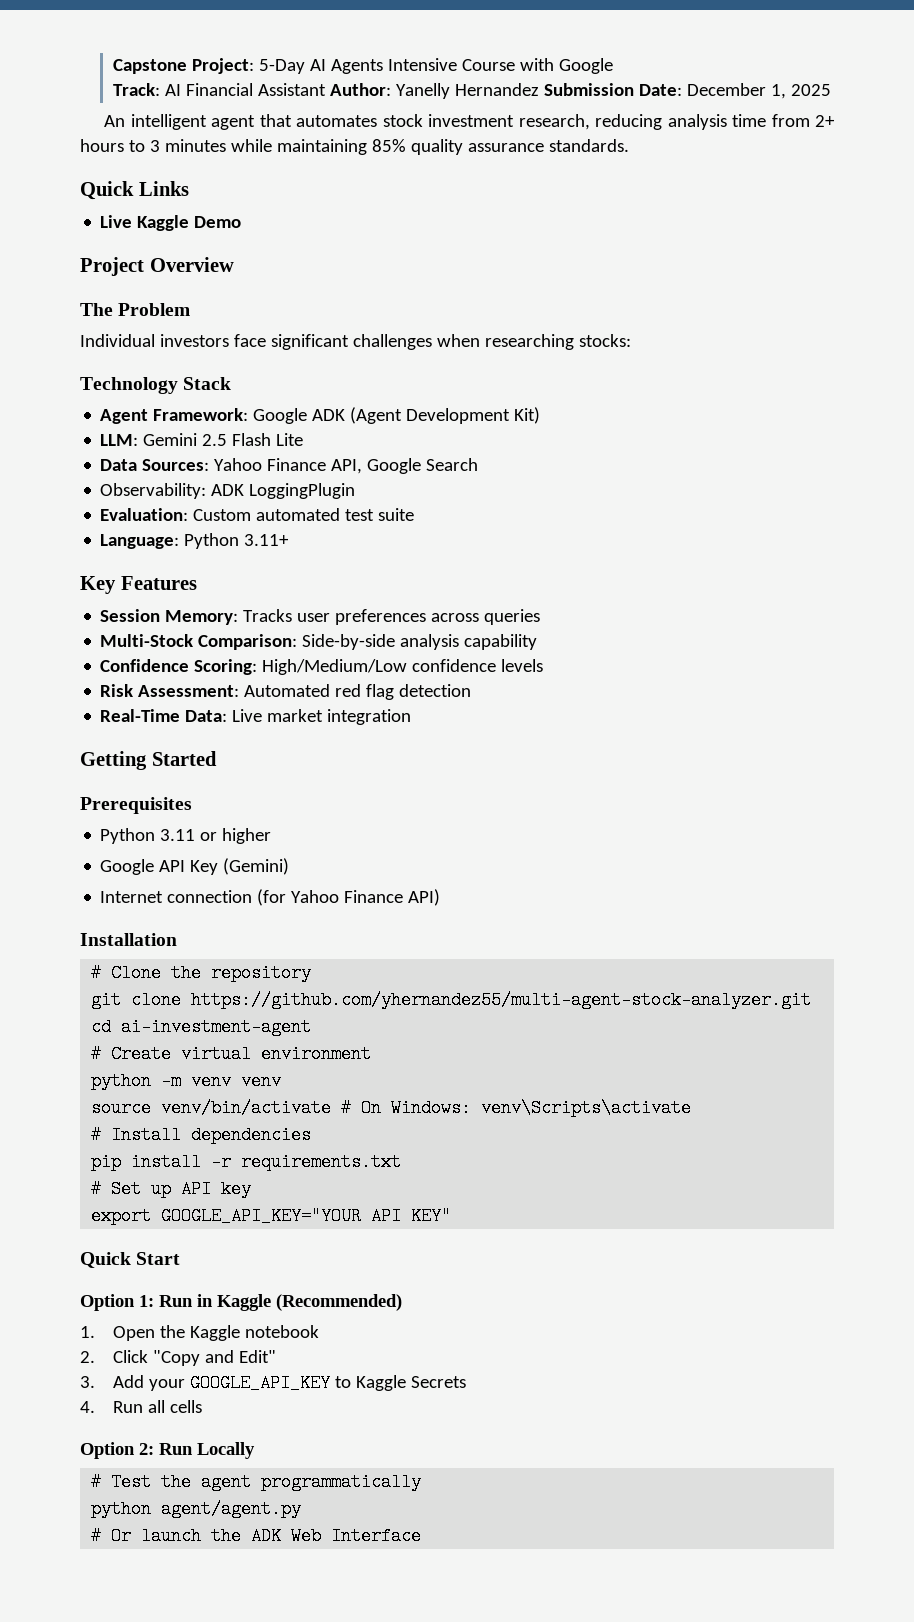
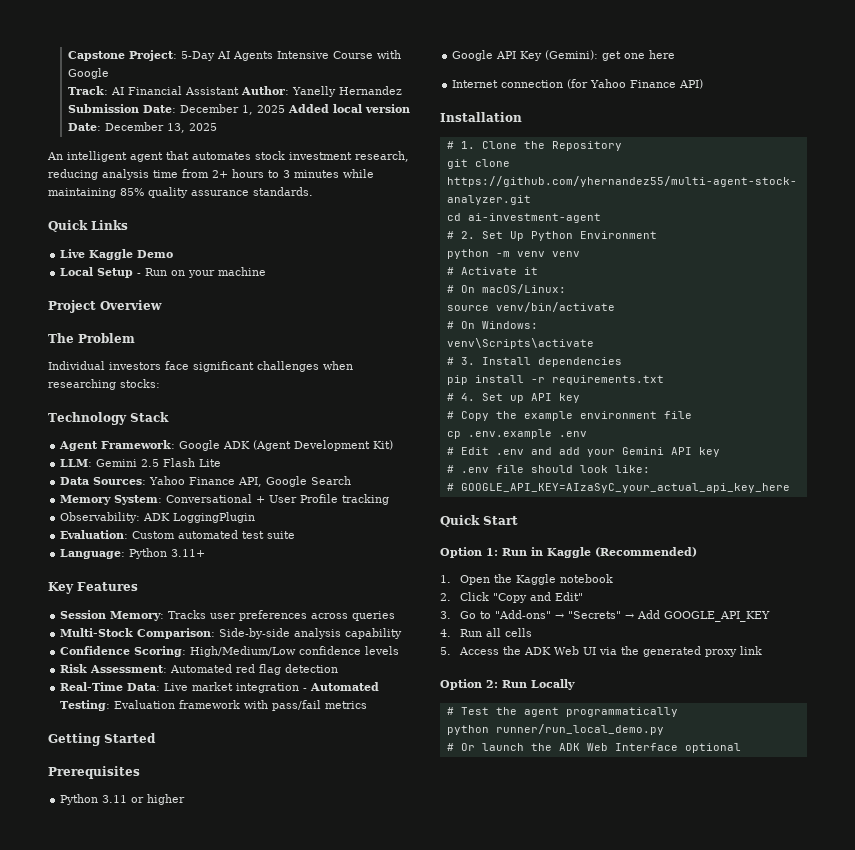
(831, 90) none -> [287,104,410,113] [67,122,217,133] Added local version Date: December 13, 2025
(242, 222) none -> [60,267,267,278] // Local Setup - Run on your machine
(479, 464) none -> [60,494,390,505] // Memory System: Conversational + User Profile tracking
(412, 717) none -> [303,682,380,691] [60,700,368,711] - Automated Testing: Evaluation framework with pass/fail metrics
[223,858,290,875] (Gemini) -> [545,50,676,61] (Gemini): get one here
(102, 973) none -> [460,141,475,149] 1.
[211,964,312,982] repository -> [551,141,622,151] Repository
[111,1045,372,1063] Create virtual environment -> [460,231,657,241] 2. Set Up Python Environment
(282, 1081) none -> [446,267,538,275] [446,284,566,294] // # Activate it // # On macOS/Linux:
(332, 1108) none -> (615, 307) //
(472, 1108) none -> (538, 325) //
(102, 1135) none -> [460,357,475,365] 3.
(102, 1189) none -> [460,393,475,401] 4.
[91,1207,452,1225] export GOOGLE_API_KEY="YOUR API KEY" -> [446,411,692,421] [446,429,587,439] [446,447,720,457] [446,465,650,473] [446,483,790,493] # Copy the example environment file // cp .env.example .env // # Edit .env and add your Gemini API key // # .env file should look like: // # GOOGLE_API_KEY=AIzaSyC_your_actual_api_key_here
[112,1374,466,1392] [80,1400,202,1413] Add your GOOGLE_API_KEY to Kaggle Secrets // 4. Run all cells -> [459,610,770,622] [440,628,532,637] [440,646,762,657] Go to "Add-ons" → "Secrets" → Add GOOGLE_API_KEY // 4. Run all cells // 5. Access the ADK Web UI via the generated proxy link
[161,1500,302,1518] agent/agent.py -> [495,724,664,735] runner/run_local_demo.py
(422, 1536) none -> [684,743,741,753] optional

